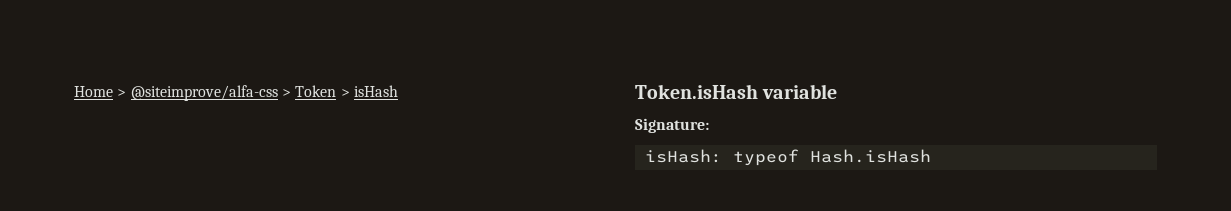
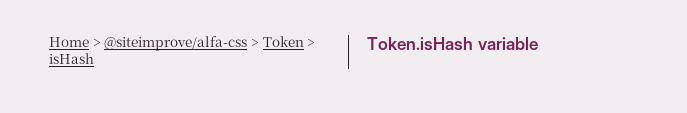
[635,118,709,133] [644,149,931,166] // Signature: // isHash: typeof Hash.isHash -> (538, 43) none

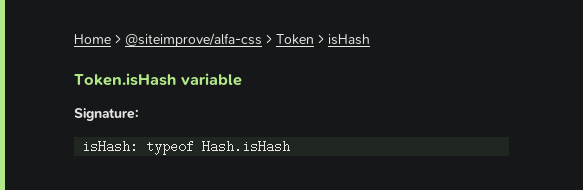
(538, 43) none -> [74,108,139,121] [82,140,291,155] // Signature: // isHash: typeof Hash.isHash

